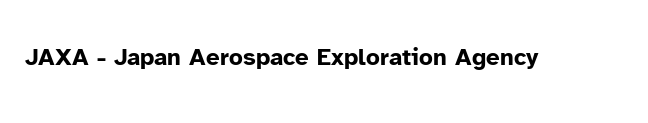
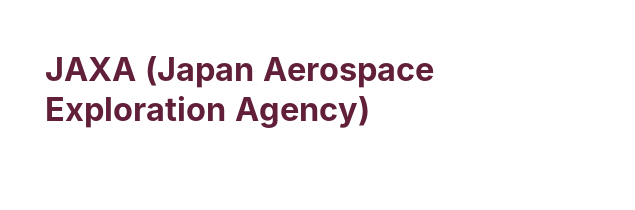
[97,49,181,69] - Japan -> [144,56,254,88] (Japan
[455,49,539,70] Agency -> [234,96,370,128] Agency)

